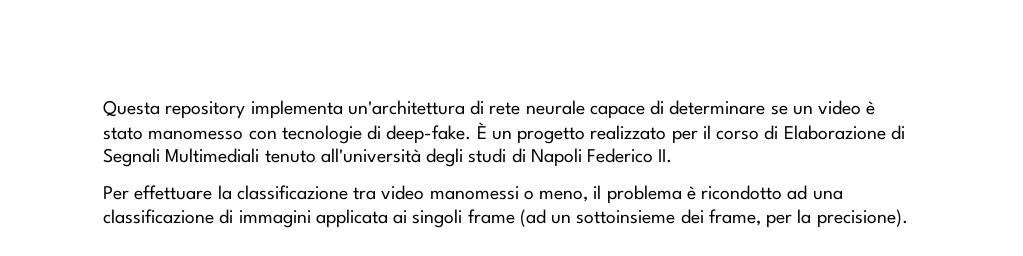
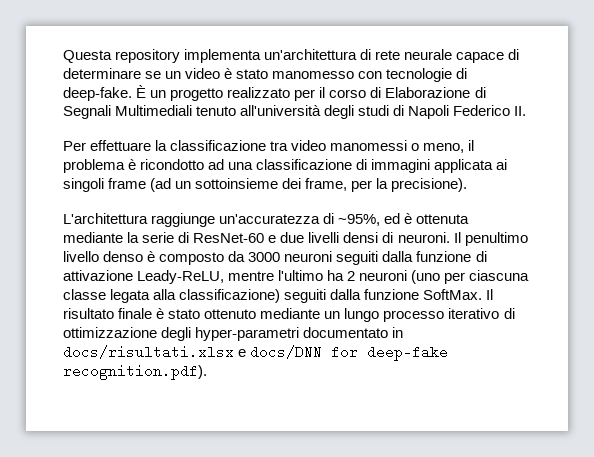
(908, 218) none -> [63,213,470,227] [63,232,528,246] [63,251,487,265] [63,270,530,284] [63,289,494,303] [63,308,515,322] [63,327,404,341] [63,345,449,361] [63,364,207,380] // L'architettura raggiunge un'accuratezza di ~95%, ed è ottenuta mediante la serie di ResNet-60 e due livelli densi di neuroni. Il penultimo livello denso è composto da 3000 neuroni seguiti dalla funzione di attivazione Leady-ReLU, mentre l'ultimo ha 2 neuroni (uno per ciascuna classe legata alla classificazione) seguiti dalla funzione SoftMax. Il risultato finale è stato ottenuto mediante un lungo processo iterativo di ottimizzazione degli hyper-parametri documentato in docs/risultati.xlsx e docs/DNN for deep-fake recognition.pdf).

